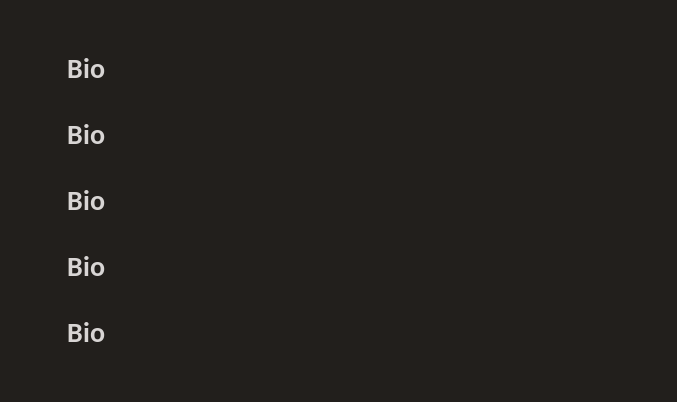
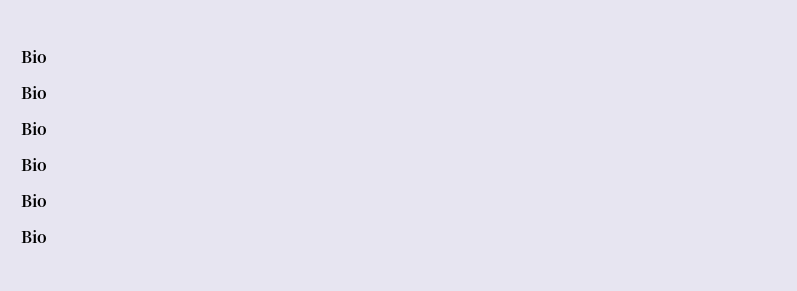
[67,58,105,78] [67,124,105,144] [67,190,105,210] [67,256,105,276] [67,322,105,342] Bio // Bio // Bio // Bio // Bio -> [21,50,47,63] [21,86,47,99] [21,122,47,135] [21,158,47,171] [21,194,47,207] [21,230,47,243] Bio // Bio // Bio // Bio // Bio // Bio

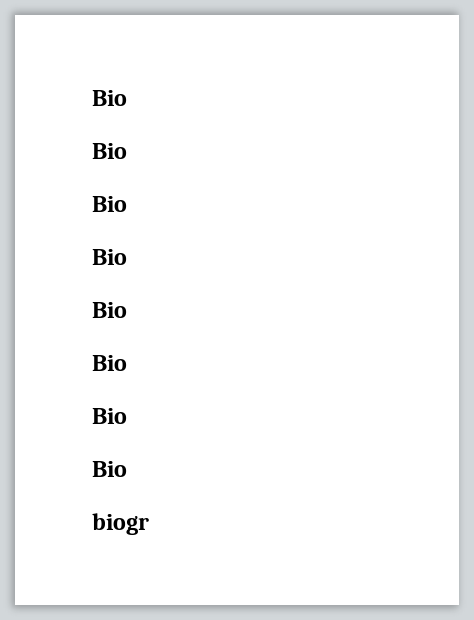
[21,50,47,63] [21,86,47,99] [21,122,47,135] [21,158,47,171] [21,194,47,207] [21,230,47,243] Bio // Bio // Bio // Bio // Bio // Bio -> [92,90,127,106] [92,143,127,159] [92,196,127,212] [92,249,127,265] [92,302,127,318] [92,355,127,371] [92,408,127,424] [92,461,127,477] [92,513,149,535] Bio // Bio // Bio // Bio // Bio // Bio // Bio // Bio // biogr

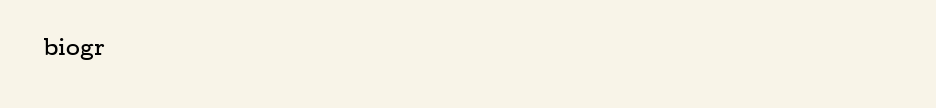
[92,90,127,106] [92,143,127,159] [92,196,127,212] [92,249,127,265] [92,302,127,318] [92,355,127,371] [92,408,127,424] [92,461,127,477] Bio // Bio // Bio // Bio // Bio // Bio // Bio // Bio // -> (43, 49) none

